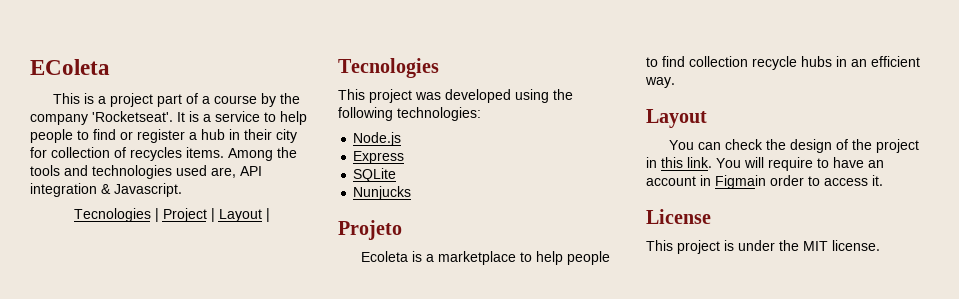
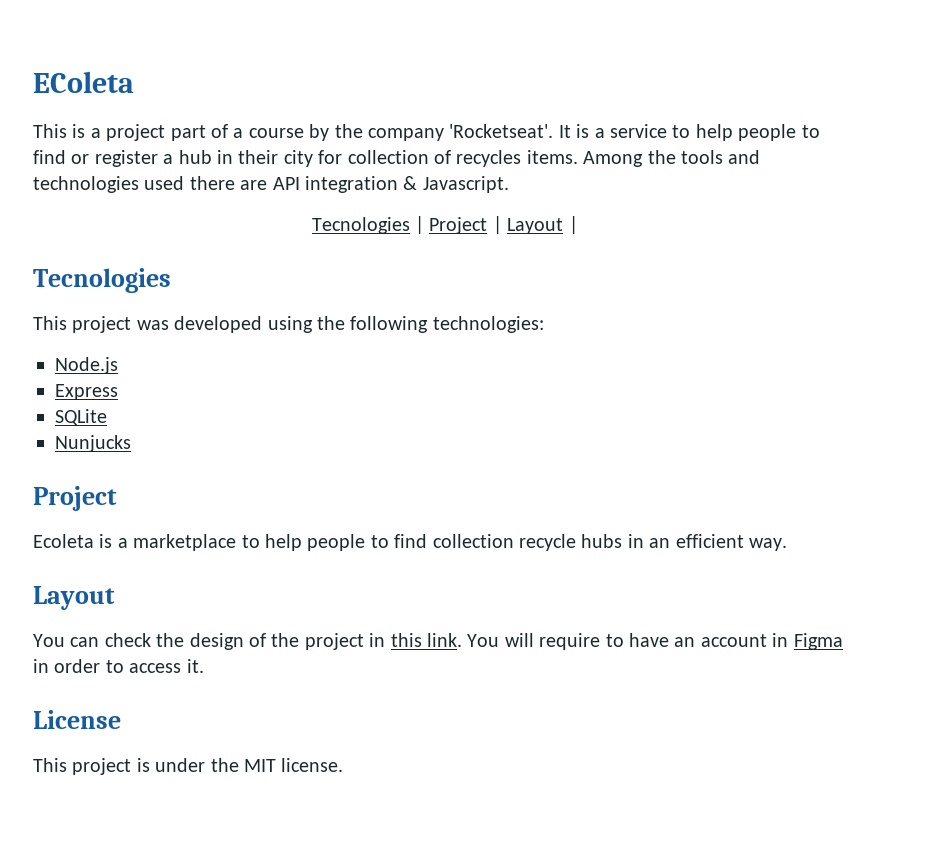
[211,167,236,178] are, -> [189,176,268,190] there are
[338,220,402,240] Projeto -> [33,486,117,511] Project
[715,175,766,189] Figmain -> [793,633,843,650] [33,659,49,673] Figma in

